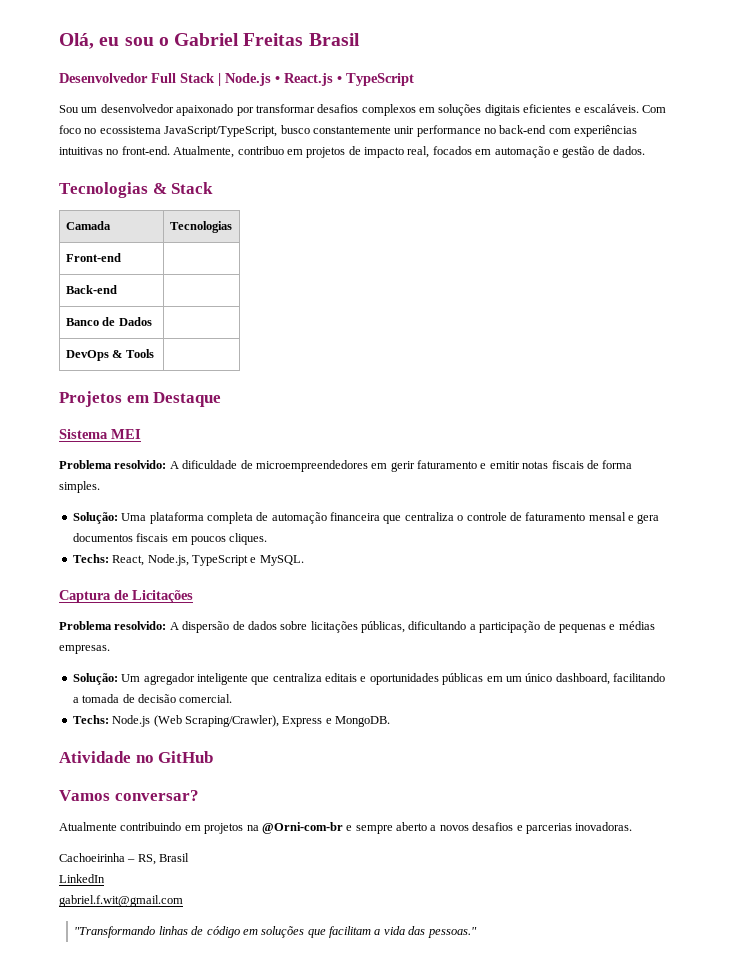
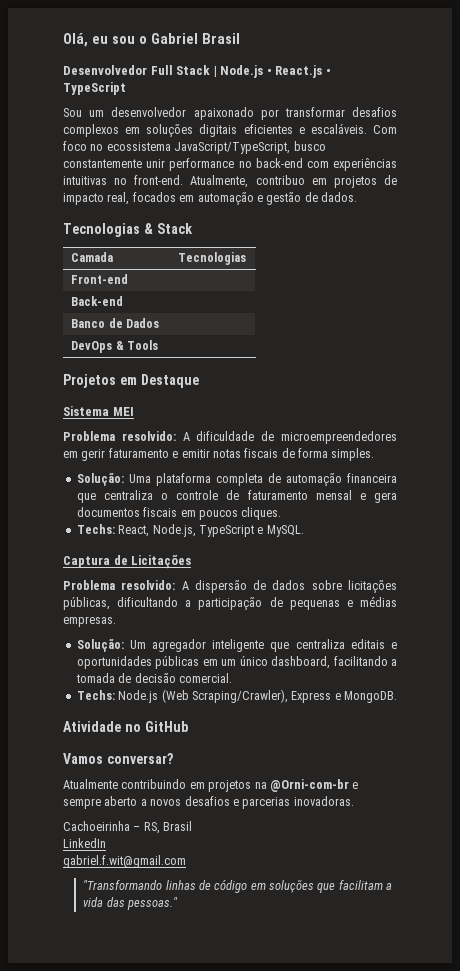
[243,33,304,46] Freitas -> (198, 38) none

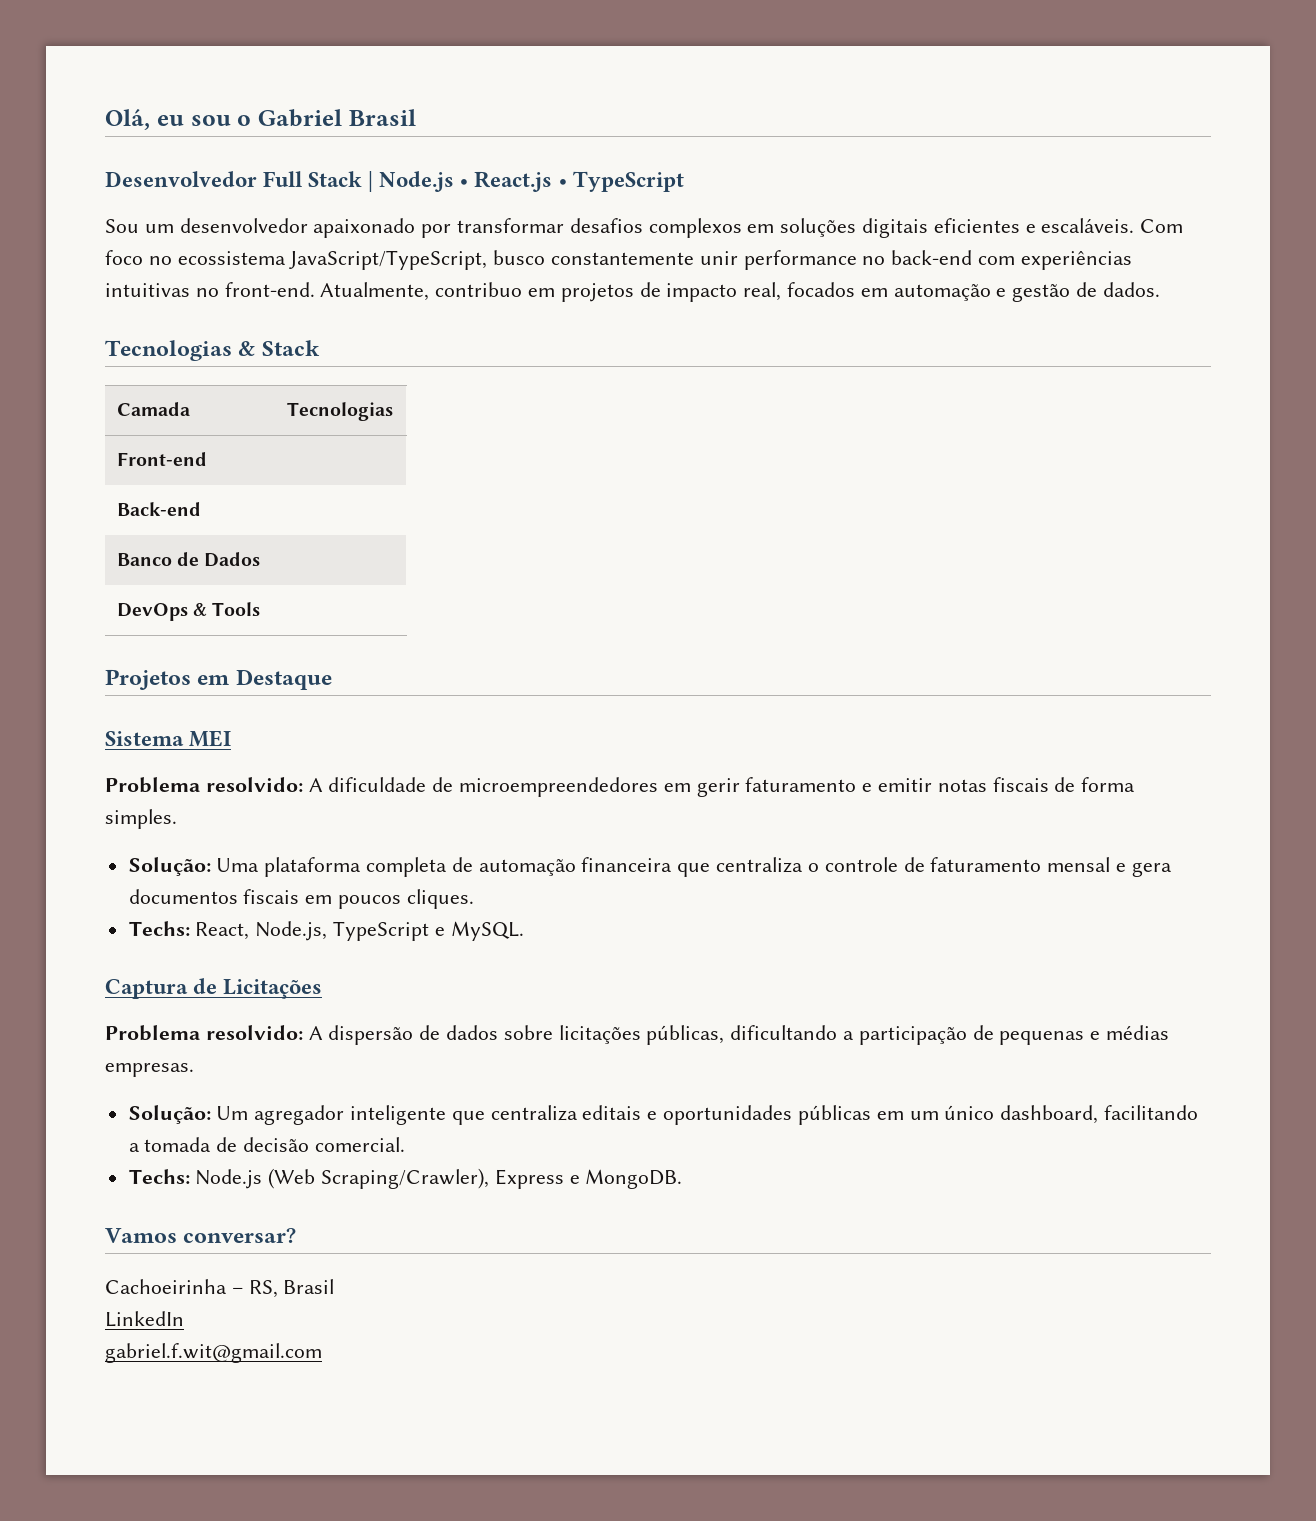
[63,721,188,732] // Atividade no GitHub -> (683, 1179) none
[63,779,359,792] [63,796,354,809] // Atualmente contribuindo em projetos na @Orni-com-br e sempre aberto a novos desafios e parcerias inovadoras. -> (297, 1235) none
[83,879,393,893] [83,897,178,910] // "Transformando linhas de código em soluções que facilitam a vida das pessoas." -> (322, 1353) none

